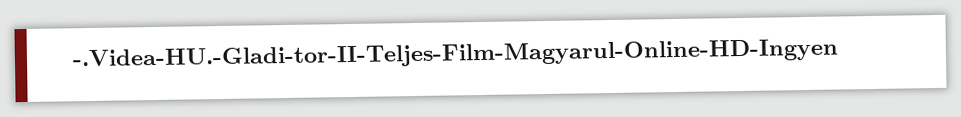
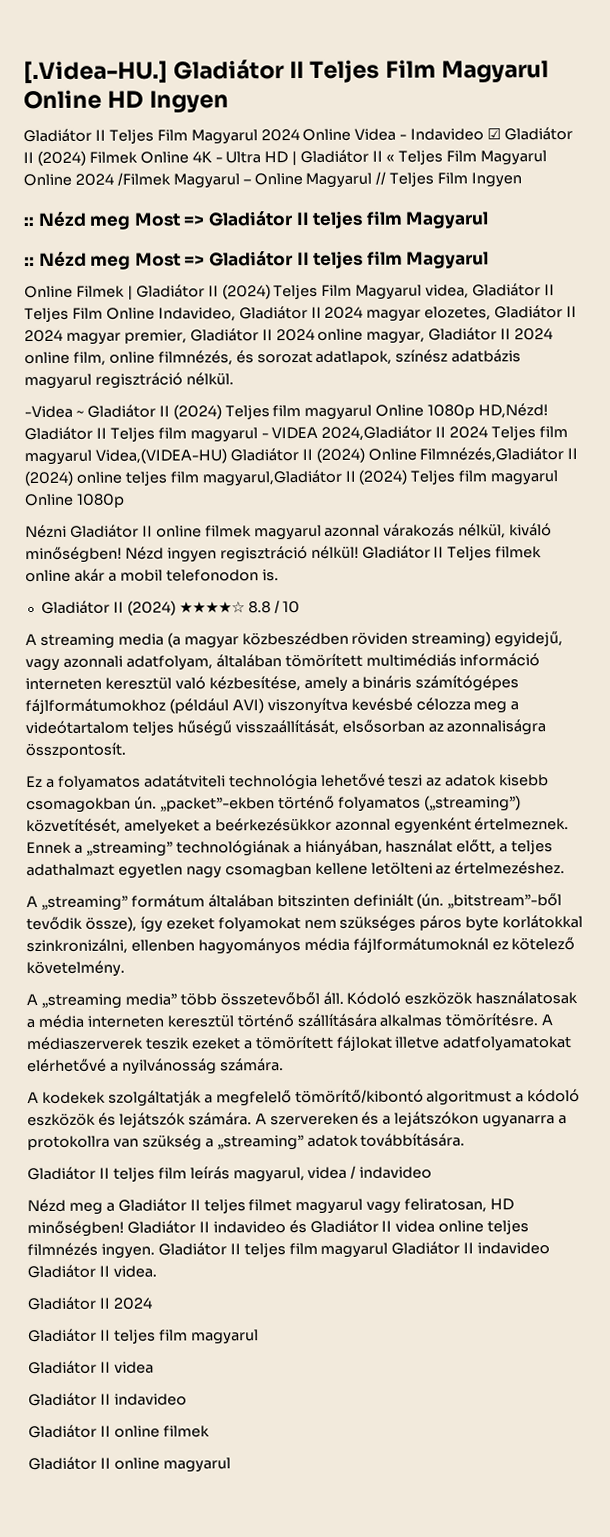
[72,38,839,72] -.Videa-HU.-Gladi-tor-II-Teljes-Film-Magyarul-Online-HD-Ingyen -> [23,59,550,85] [23,89,230,113] [23,127,574,145] [23,149,547,166] [23,171,523,189] [23,210,490,230] [24,250,490,270] [24,283,556,300] [24,305,578,323] [24,327,554,345] [24,349,522,366] [24,372,234,390] [24,403,549,420] [24,425,569,443] [24,447,579,466] [24,469,559,487] [24,493,125,508] [25,523,553,541] [25,545,543,564] [25,568,279,583] [40,600,301,616] [25,631,564,649] [25,653,541,672] [25,675,520,693] [25,697,520,715] [25,719,547,737] [25,742,126,759] [26,773,550,791] [26,795,521,814] [26,817,570,835] [26,839,554,857] [26,861,566,879] [26,893,563,911] [26,914,584,933] [26,937,576,955] [26,960,125,978] [26,990,579,1009] [26,1013,554,1029] [26,1035,573,1052] [27,1058,284,1075] [27,1088,581,1107] [27,1111,568,1128] [27,1133,466,1151] [27,1165,433,1183] [27,1198,515,1215] [27,1219,530,1238] [27,1241,551,1259] [27,1264,157,1279] [27,1296,152,1311] [28,1328,259,1345] [28,1360,154,1375] [28,1392,187,1407] [28,1424,210,1439] [28,1456,231,1473] [.Videa-HU.] Gladiátor II Teljes Film Magyarul Online HD Ingyen // Gladiátor II Teljes Film Magyarul 2024 Online Videa - Indavideo ☑ Gladiátor II (2024) Filmek Online 4K - Ultra HD | Gladiátor II « Teljes Film Magyarul Online 2024 /Filmek Magyarul – Online Magyarul // Teljes Film Ingyen // :: Nézd meg Most => Gladiátor II teljes film Magyarul // :: Nézd meg Most => Gladiátor II teljes film Magyarul // Online Filmek | Gladiátor II (2024) Teljes Film Magyarul videa, Gladiátor II Teljes Film Online Indavideo, Gladiátor II 2024 magyar elozetes, Gladiátor II 2024 magyar premier, Gladiátor II 2024 online magyar, Gladiátor II 2024 online film, online filmnézés, és sorozat adatlapok, színész adatbázis magyarul regisztráció nélkül. // -Videa ~ Gladiátor II (2024) Teljes film magyarul Online 1080p HD,Nézd! Gladiátor II Teljes film magyarul - VIDEA 2024,Gladiátor II 2024 Teljes film magyarul Videa,(VIDEA-HU) Gladiátor II (2024) Online Filmnézés,Gladiátor II (2024) online teljes film magyarul,Gladiátor II (2024) Teljes film magyarul Online 1080p // Nézni Gladiátor II online filmek magyarul azonnal várakozás nélkül, kiváló minőségben! Nézd ingyen regisztráció nélkül! Gladiátor II Teljes filmek online akár a mobil telefonodon is. // Gladiátor II (2024) ★★★★☆ 8.8 / 10 // A streaming media (a magyar közbeszédben röviden streaming) egyidejű, vagy azonnali adatfolyam, általában tömörített multimédiás információ interneten keresztül való kézbesítése, amely a bináris számítógépes fájlformátumokhoz (például AVI) viszonyítva kevésbé célozza meg a videótartalom teljes hűségű visszaállítását, elsősorban az azonnaliságra összpontosít. // Ez a folyamatos adatátviteli technológia lehetővé teszi az adatok kisebb csomagokban ún. „packet”-ekben történő folyamatos („streaming”) közvetítését, amelyeket a beérkezésükkor azonnal egyenként értelmeznek. Ennek a „streaming” technológiának a hiányában, használat előtt, a teljes adathalmazt egyetlen nagy csomagban kellene letölteni az értelmezéshez. // A „streaming” formátum általában bitszinten definiált (ún. „bitstream”-ből tevődik össze), így ezeket folyamokat nem szükséges páros byte korlátokkal szinkronizálni, ellenben hagyományos média fájlformátumoknál ez kötelező követelmény. // A „streaming media” több összetevőből áll. Kódoló eszközök használatosak a média interneten keresztül történő szállítására alkalmas tömörítésre. A médiaszerverek teszik ezeket a tömörített fájlokat illetve adatfolyamatokat elérhetővé a nyilvánosság számára. // A kodekek szolgáltatják a megfelelő tömörítő/kibontó algoritmust a kódoló eszközök és lejátszók számára. A szervereken és a lejátszókon ugyanarra a protokollra van szükség a „streaming” adatok továbbítására. // Gladiátor II teljes film leírás magyarul, videa / indavideo // Nézd meg a Gladiátor II teljes filmet magyarul vagy feliratosan, HD minőségben! Gladiátor II indavideo és Gladiátor II videa online teljes filmnézés ingyen. Gladiátor II teljes film magyarul Gladiátor II indavideo Gladiátor II videa. // Gladiátor II 2024 // Gladiátor II teljes film magyarul // Gladiátor II videa // Gladiátor II indavideo // Gladiátor II online filmek // Gladiátor II online magyarul

